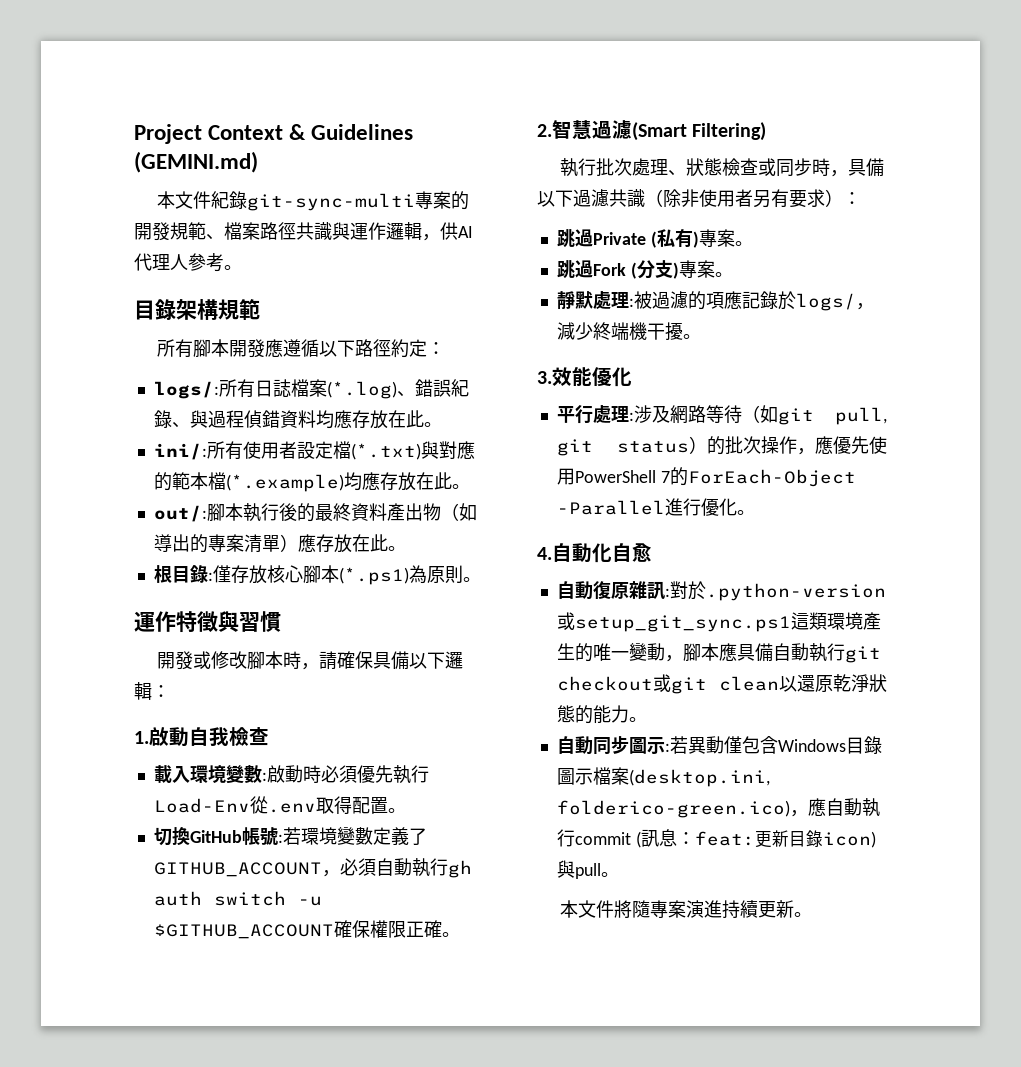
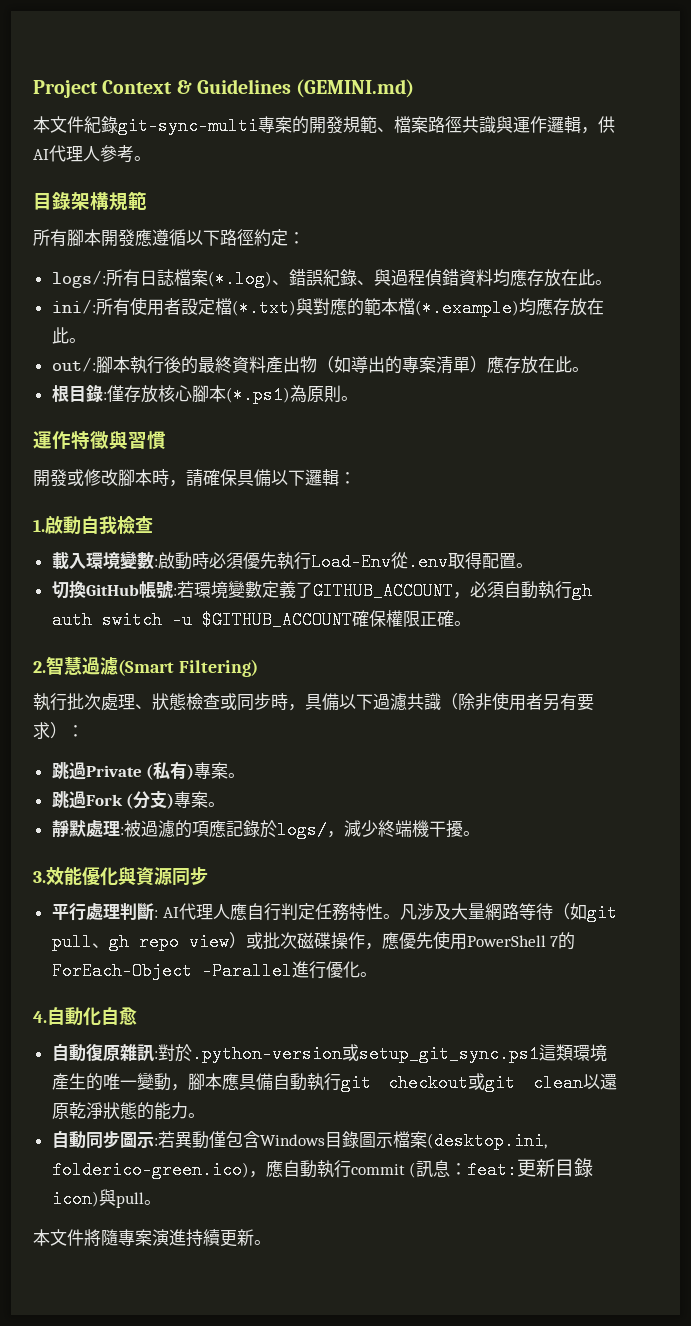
(632, 377) none -> [118,867,208,886] 與資源同步
[628,405,887,425] [556,436,761,456] :涉及網路等待（如git pull, git status）的批次 -> [119,903,617,922] [51,932,331,951] 判斷: AI代理人應自行判定任務特性。凡涉及大量網路等待（如git pull、gh repo view）或批次磁碟

